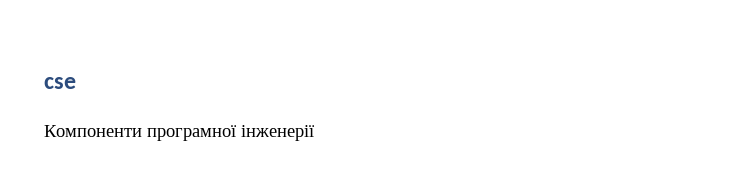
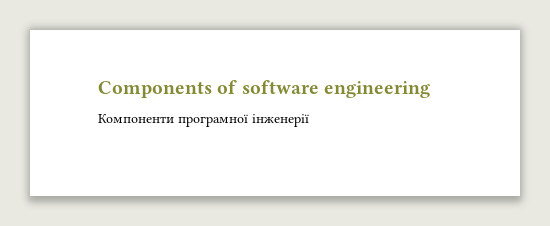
[44,77,76,89] cse -> [98,80,430,98] Components of software engineering

